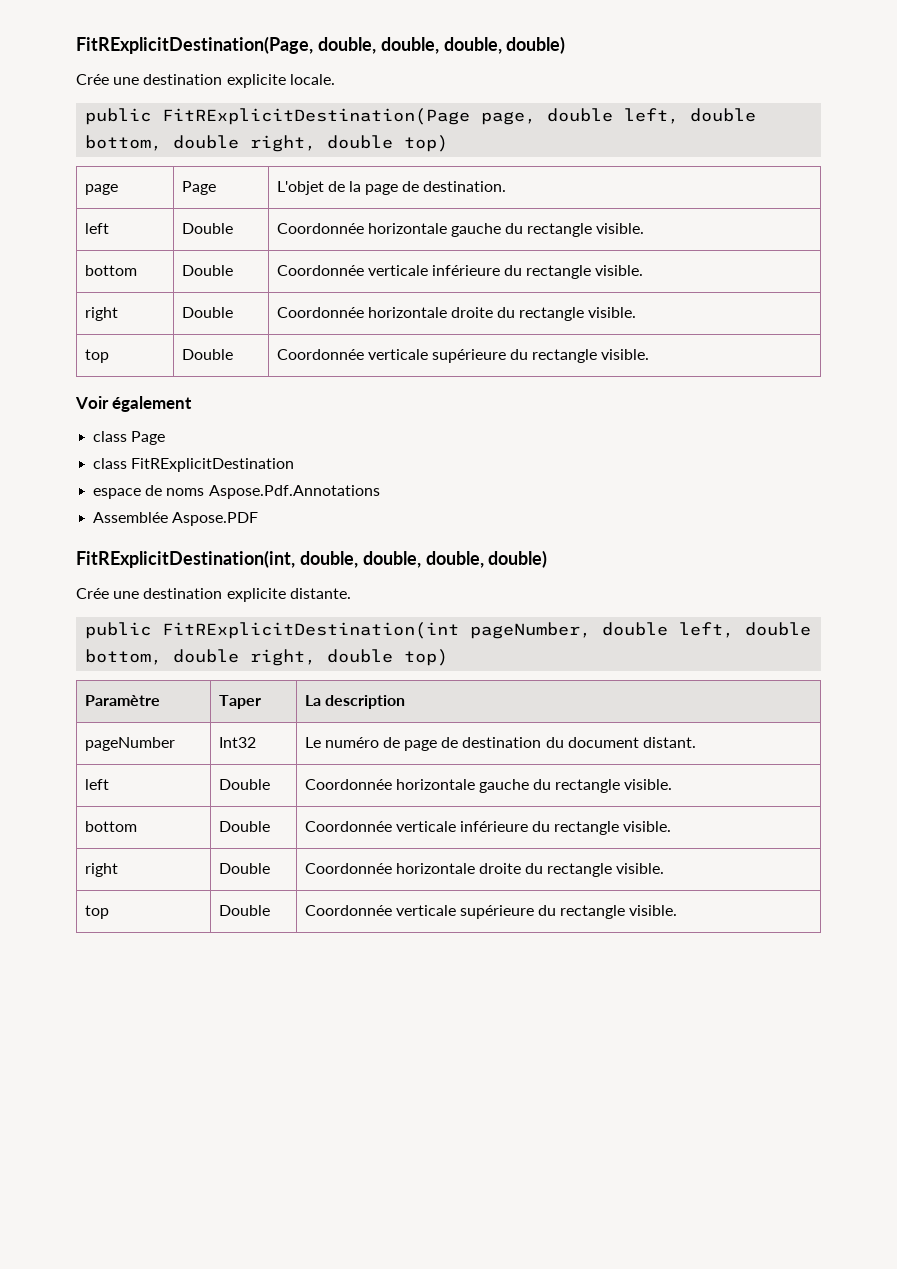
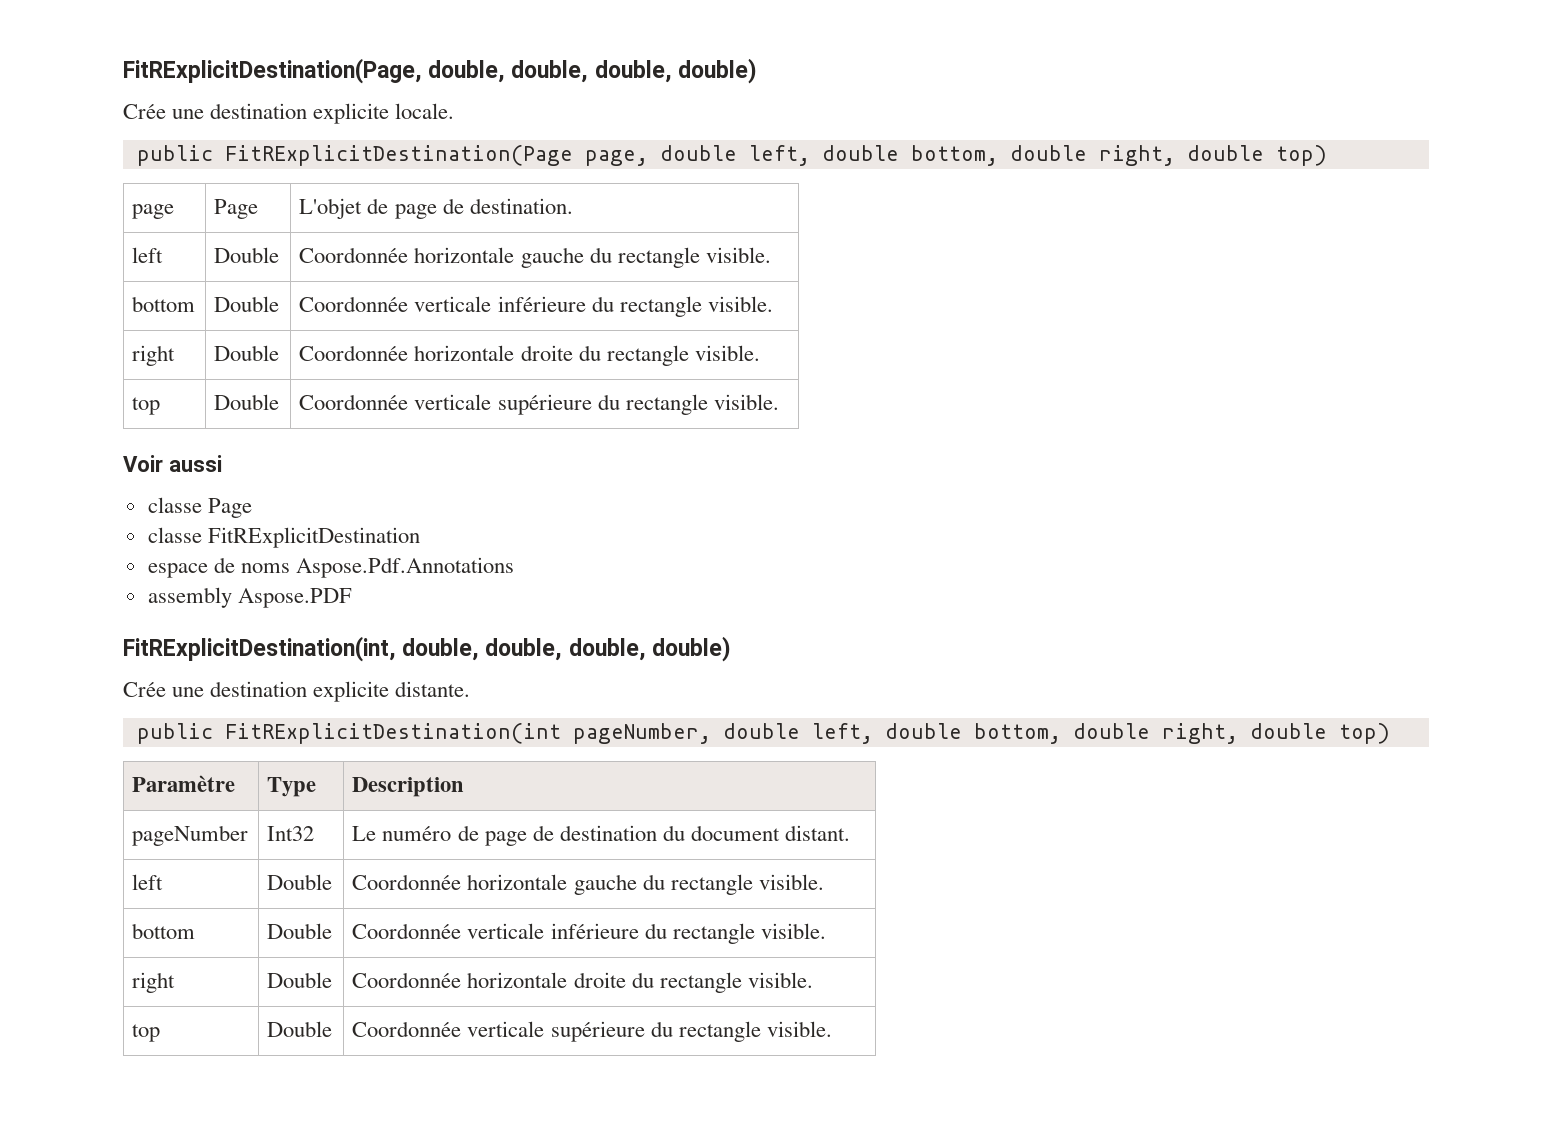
[348,181,361,192] la -> (389, 206) none
[112,396,193,412] [93,431,128,442] également // class -> [168,455,222,472] [147,497,202,513] aussi // classe
[93,458,128,469] class -> [147,527,202,543] classe
[93,512,169,523] Assemblée -> [147,587,232,608] assembly
[218,695,261,709] [304,695,405,709] Taper | La description -> [267,777,317,797] [352,777,465,797] Type | Description

